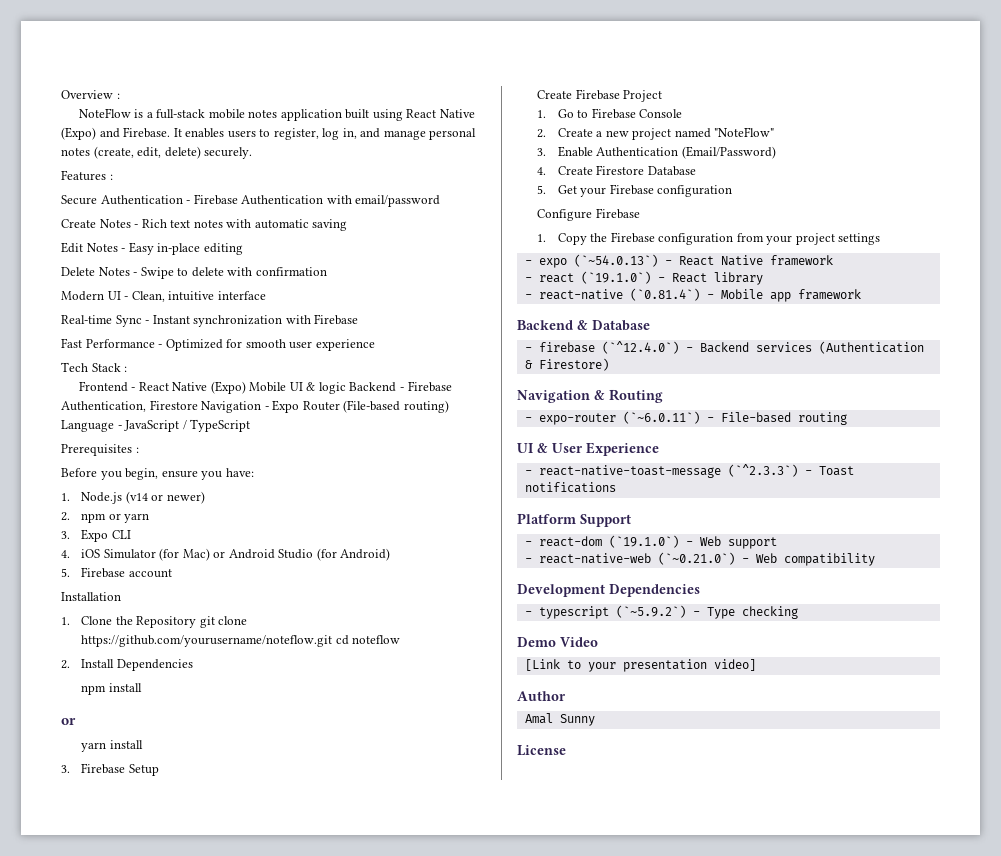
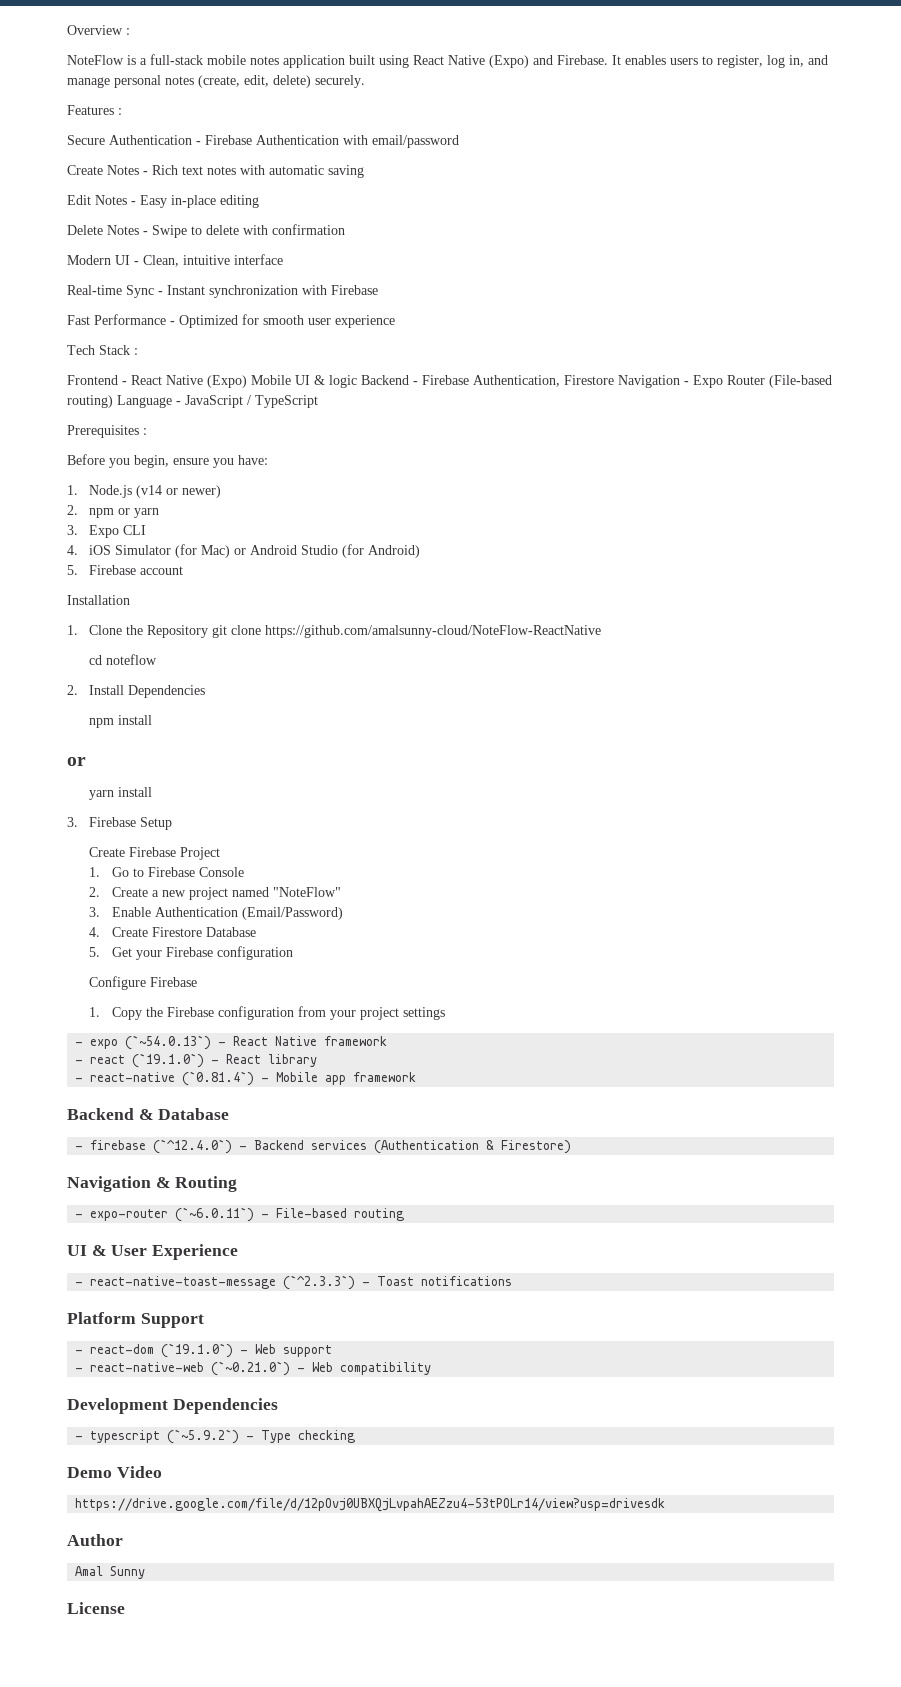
[81,635,333,647] https://github.com/yourusername/noteflow.git -> [265,625,602,638] https://github.com/amalsunny-cloud/NoteFlow-ReactNative //
[524,659,756,672] [Link to your presentation video] -> [75,1498,666,1512] https://drive.google.com/file/d/12pOvj0UBXQjLvpahAEZzu4-53tPOLr14/view?usp=drivesdk

